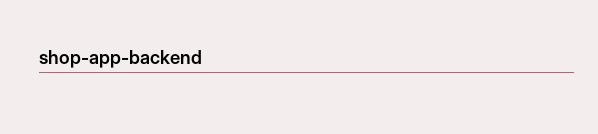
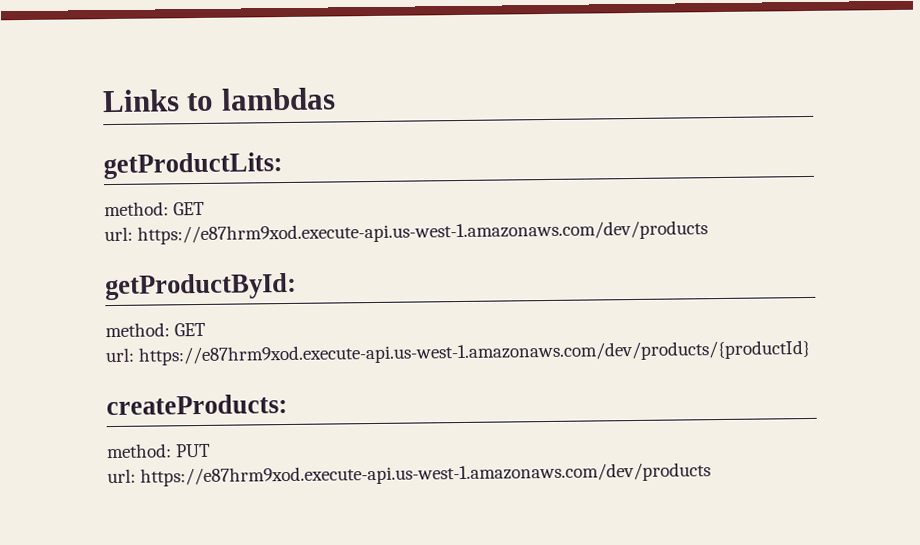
[39,50,202,68] shop-app-backend -> [102,87,336,113] [103,152,283,180] [104,201,206,217] [104,220,709,245] [105,272,297,301] [105,322,207,338] [105,339,812,366] [106,393,288,416] [106,443,212,459] [107,462,712,487] Links to lambdas // getProductLits: // method: GET // url: https://e87hrm9xod.execute-api.us-west-1.amazonaws.com/dev/products // getProductById: // method: GET // url: https://e87hrm9xod.execute-api.us-west-1.amazonaws.com/dev/products/{productId} // createProducts: // method: PUT // url: https://e87hrm9xod.execute-api.us-west-1.amazonaws.com/dev/products

